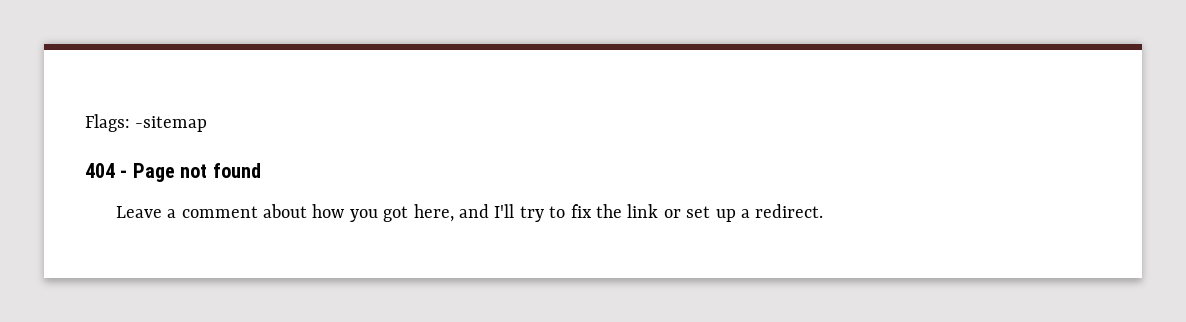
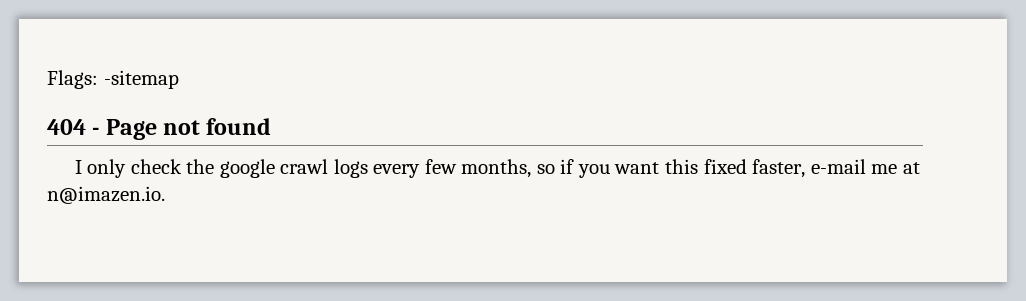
[115,204,824,222] Leave a comment about how you got here, and I'll try to fix the link or set up a redirect. -> [74,159,920,178] [47,186,165,204] I only check the google crawl logs every few months, so if you want this fixed faster, e-mail me at n@imazen.io.

